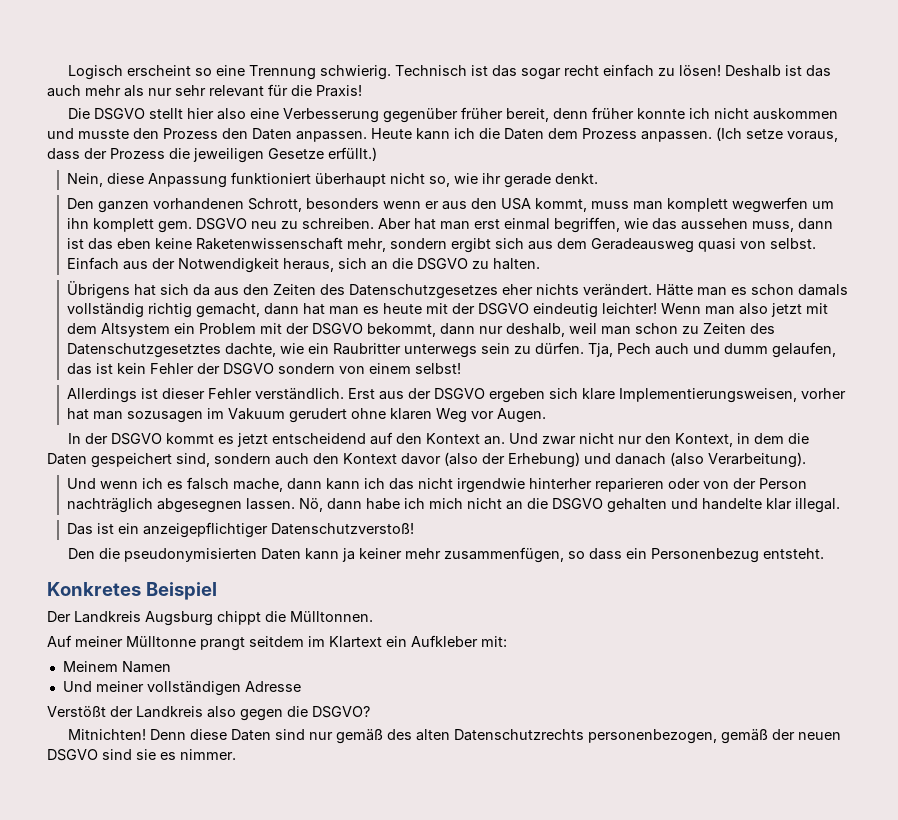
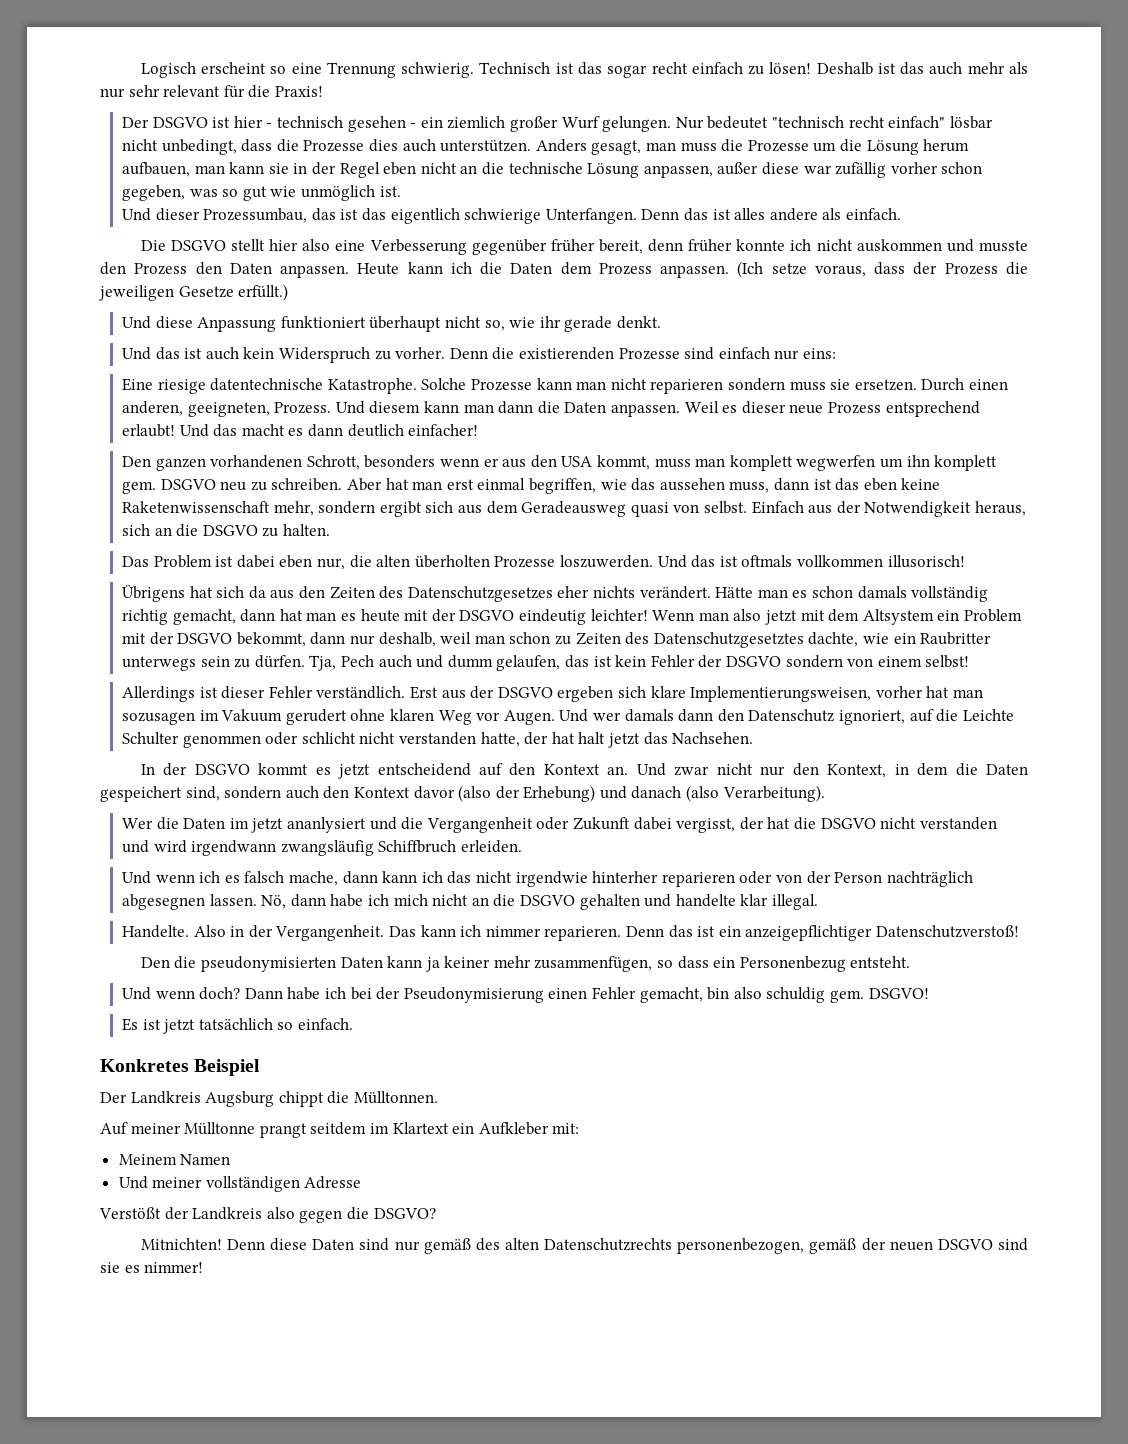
(362, 91) none -> [122,116,993,132] [122,139,970,155] [122,162,983,178] [122,185,401,201] [122,208,901,224] // Der DSGVO ist hier - technisch gesehen - ein ziemlich großer Wurf gelungen. Nur bedeutet "technisch recht einfach" lösbar nicht unbedingt, dass die Prozesse dies auch unterstützen. Anders gesagt, man muss die Prozesse um die Lösung herum aufbauen, man kann sie in der Regel eben nicht an die technische Lösung anpassen, außer diese war zufällig vorher schon gegeben, was so gut wie unmöglich ist. // Und dieser Prozessumbau, das ist das eigentlich schwierige Unterfangen. Denn das ist alles andere als einfach.
[66,173,103,187] Nein, -> [122,316,152,329] Und
(598, 178) none -> [122,347,836,363] [122,378,1008,394] [122,401,980,417] [122,424,479,437] // Und das ist auch kein Widerspruch zu vorher. Denn die existierenden Prozesse sind einfach nur eins: // Eine riesige datentechnische Katastrophe. Solche Prozesse kann man nicht reparieren sondern muss sie ersetzen. Durch einen anderen, geeigneten, Prozess. Und diesem kann man dann die Daten anpassen. Weil es dieser neue Prozess entsprechend erlaubt! Und das macht es dann deutlich einfacher!
(540, 264) none -> [122,555,965,570] // Das Problem ist dabei eben nur, die alten überholten Prozesse loszuwerden. Und das ist oftmals vollkommen illusorisch!
(546, 415) none -> [559,709,1014,725] [122,732,754,748] Und wer damals dann den Datenschutz ignoriert, auf die Leichte Schulter genommen oder schlicht nicht verstanden hatte, der hat halt jetzt das Nachsehen.
(806, 460) none -> [122,817,997,833] [122,840,523,856] // Wer die Daten im jetzt ananlysiert und die Vergangenheit oder Zukunft dabei vergisst, der hat die DSGVO nicht verstanden und wird irgendwann zwangsläufig Schiffbruch erleiden.
[66,523,93,535] Das -> [122,925,693,941] Handelte. Also in der Vergangenheit. Das kann ich nimmer reparieren. Denn das
(824, 553) none -> [122,987,929,1003] [122,1018,354,1034] // Und wenn doch? Dann habe ich bei der Pseudonymisierung einen Fehler gemacht, bin also schuldig gem. DSGVO! // Es ist jetzt tatsächlich so einfach.
[180,749,236,760] nimmer. -> [144,1262,204,1273] nimmer!

